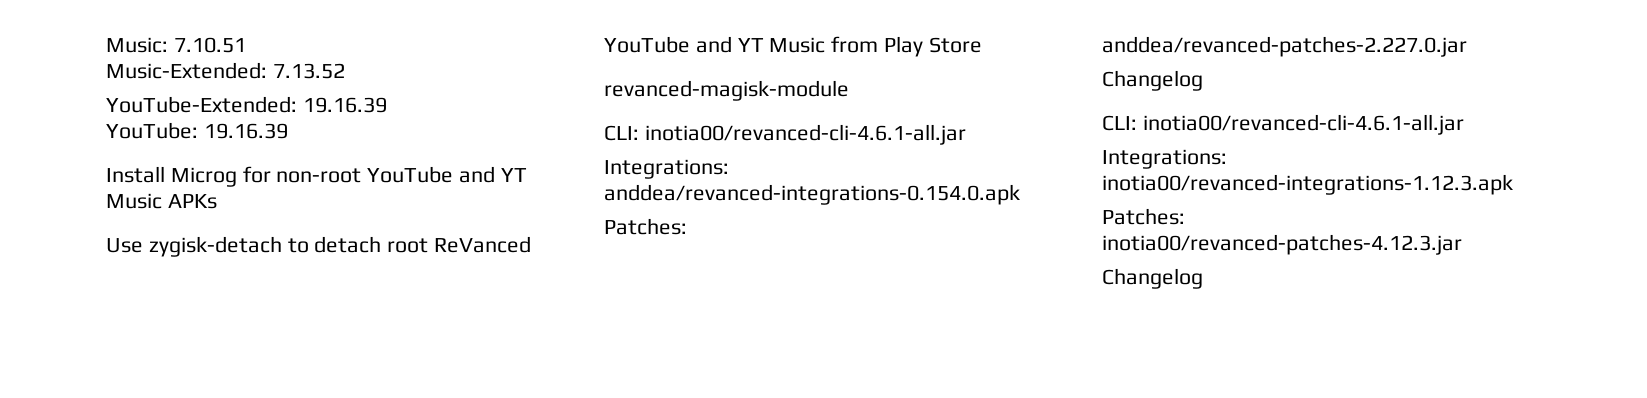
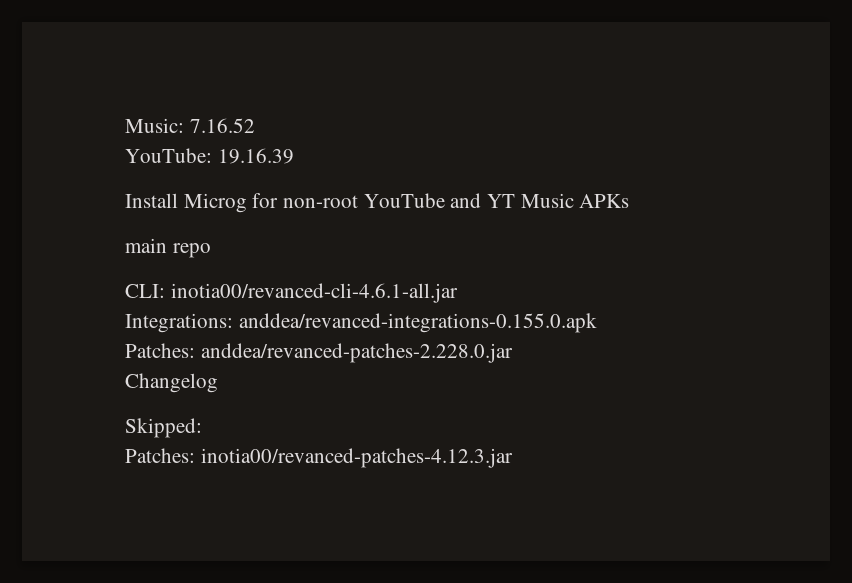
[173,37,246,53] [106,62,345,79] [106,96,387,113] 7.10.51 // Music-Extended: 7.13.52 // YouTube-Extended: 19.16.39 -> [189,118,255,133] 7.16.52
[106,236,532,257] [604,36,982,57] [604,80,849,101] [604,124,966,145] [604,159,729,179] [604,184,1020,205] [604,218,687,235] [1102,36,1467,57] Use zygisk-detach to detach root ReVanced YouTube and YT Music from Play Store // revanced-magisk-module // CLI: inotia00/revanced-cli-4.6.1-all.jar // Integrations: anddea/revanced-integrations-0.154.0.apk // Patches: anddea/revanced-patches-2.227.0.jar -> [125,238,211,258] [125,283,458,303] [125,313,597,333] [125,343,513,363] main repo // CLI: inotia00/revanced-cli-4.6.1-all.jar // Integrations: anddea/revanced-integrations-0.155.0.apk // Patches: anddea/revanced-patches-2.228.0.jar
[1102,114,1464,135] [1102,149,1227,169] [1102,174,1513,195] CLI: inotia00/revanced-cli-4.6.1-all.jar // Integrations: inotia00/revanced-integrations-1.12.3.apk -> [125,418,202,438] Skipped:
[1102,268,1203,289] // Changelog -> (513, 458) none

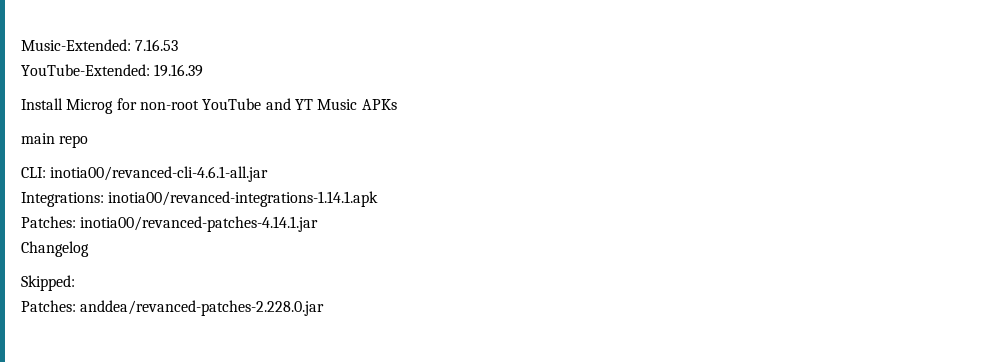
[125,118,255,133] [125,148,212,163] Music: 7.16.52 // YouTube: -> [21,39,179,51] [21,64,150,76] Music-Extended: 7.16.53 // YouTube-Extended:
[238,313,597,333] [125,343,513,363] anddea/revanced-integrations-0.155.0.apk // Patches: anddea/revanced-patches-2.228.0.jar -> [108,191,379,207] [21,216,319,232] inotia00/revanced-integrations-1.14.1.apk // Patches: inotia00/revanced-patches-4.14.1.jar
[200,448,513,468] inotia00/revanced-patches-4.12.3.jar -> [80,300,325,316] anddea/revanced-patches-2.228.0.jar

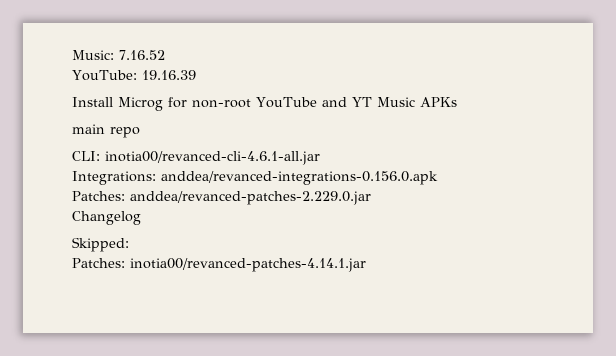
[21,39,179,51] [21,64,150,76] Music-Extended: 7.16.53 // YouTube-Extended: -> [72,50,165,60] [72,70,137,81] Music: 7.16.52 // YouTube:
[108,191,379,207] [21,216,319,232] inotia00/revanced-integrations-1.14.1.apk // Patches: inotia00/revanced-patches-4.14.1.jar -> [161,171,438,185] [72,191,371,205] anddea/revanced-integrations-0.156.0.apk // Patches: anddea/revanced-patches-2.229.0.jar
[80,300,325,316] anddea/revanced-patches-2.228.0.jar -> [130,258,366,272] inotia00/revanced-patches-4.14.1.jar

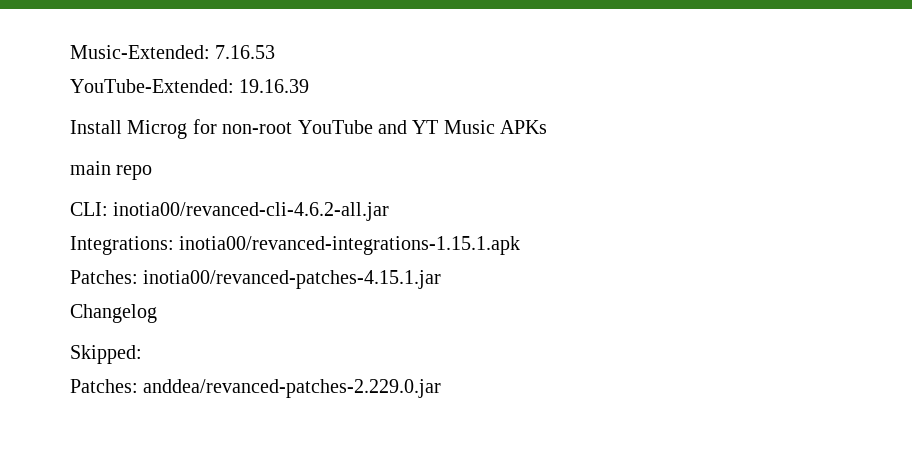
[72,50,165,60] [72,70,137,81] Music: 7.16.52 // YouTube: -> [70,45,276,59] [70,79,234,93] Music-Extended: 7.16.53 // YouTube-Extended:
[105,151,320,165] inotia00/revanced-cli-4.6.1-all.jar -> [113,202,390,221] inotia00/revanced-cli-4.6.2-all.jar
[161,171,438,185] [72,191,371,205] anddea/revanced-integrations-0.156.0.apk // Patches: anddea/revanced-patches-2.229.0.jar -> [179,236,521,255] [70,270,442,289] inotia00/revanced-integrations-1.15.1.apk // Patches: inotia00/revanced-patches-4.15.1.jar
[130,258,366,272] inotia00/revanced-patches-4.14.1.jar -> [143,379,442,398] anddea/revanced-patches-2.229.0.jar

